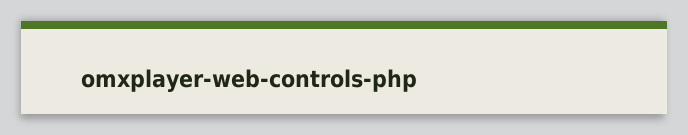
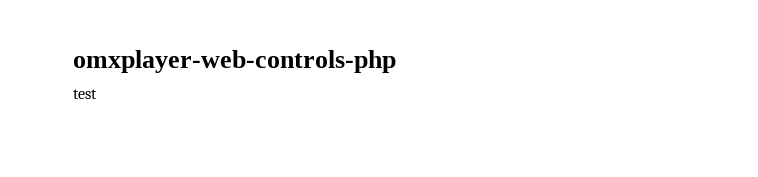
(417, 80) none -> [73,89,97,99] // test

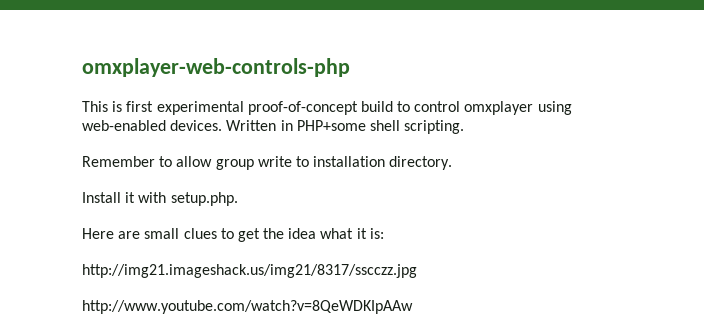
[73,89,97,99] test -> [82,101,572,115] [82,120,465,134] [82,156,453,170] [82,192,238,206] [82,228,384,242] [82,264,417,278] [82,300,413,314] This is first experimental proof-of-concept build to control omxplayer using web-enabled devices. Written in PHP+some shell scripting. // Remember to allow group write to installation directory. // Install it with setup.php. // Here are small clues to get the idea what it is: // http://img21.imageshack.us/img21/8317/sscczz.jpg // http://www.youtube.com/watch?v=8QeWDKIpAAw

